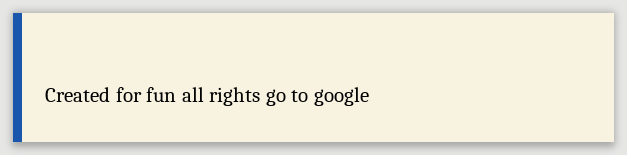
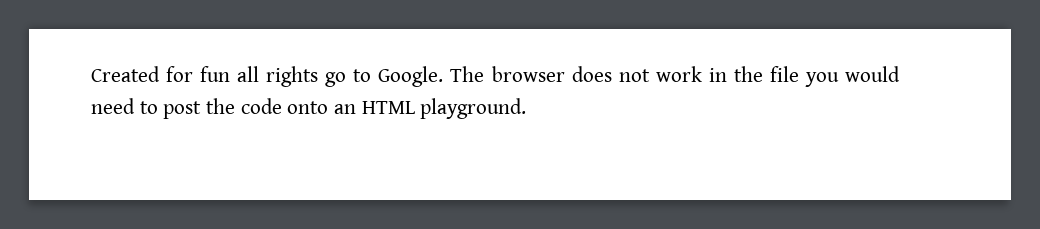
[313,87,369,106] google -> [378,66,900,87] [91,98,527,119] Google. The browser does not work in the file you would need to post the code onto an HTML playground.

